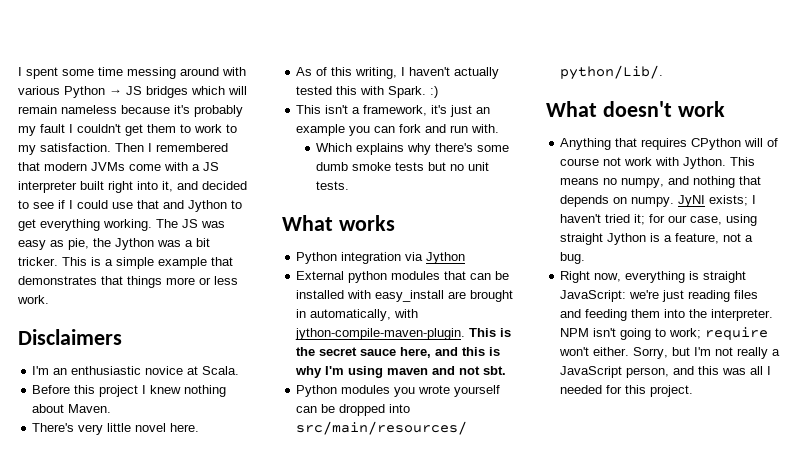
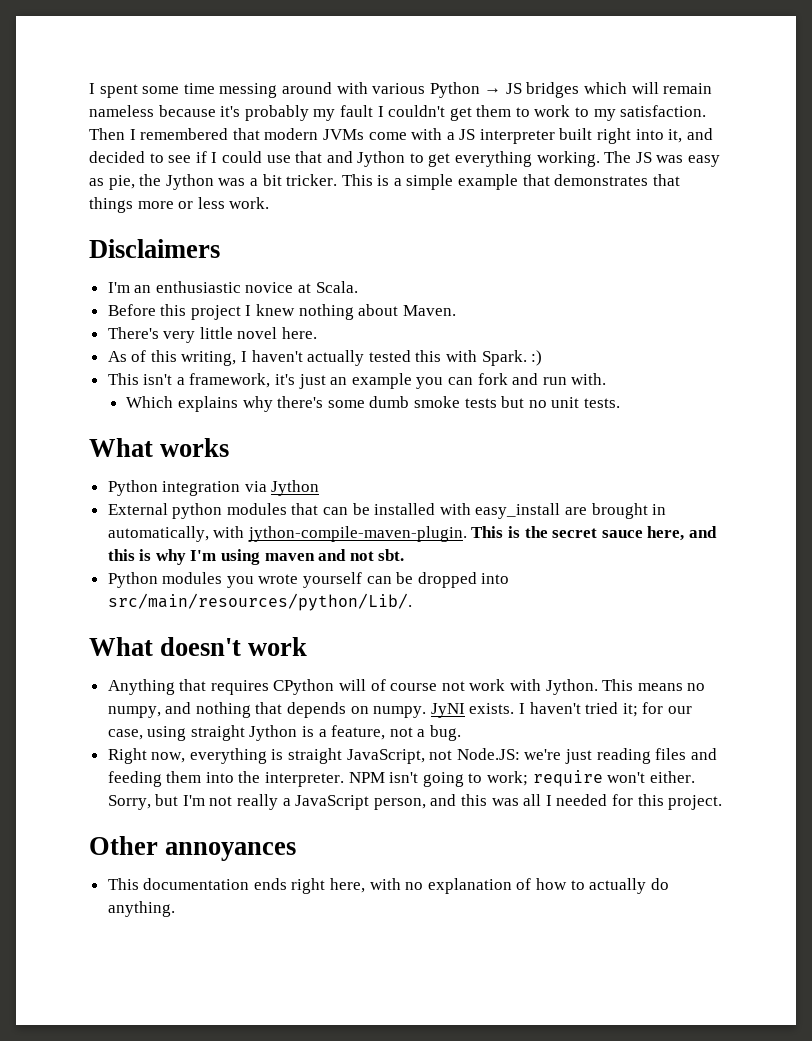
[709,195,749,206] exists; -> [469,703,515,714] exists.
[560,290,627,302] JavaScript: -> [346,748,520,764] JavaScript, not Node.JS:
(694, 391) none -> [89,836,297,861] [107,878,669,894] [107,901,175,917] // Other annoyances // This documentation ends right here, with no explanation of how to actually do anything.

